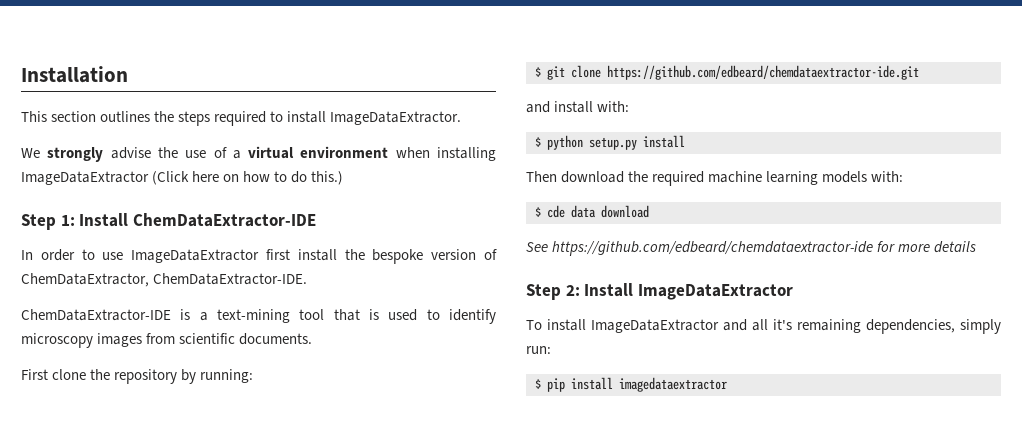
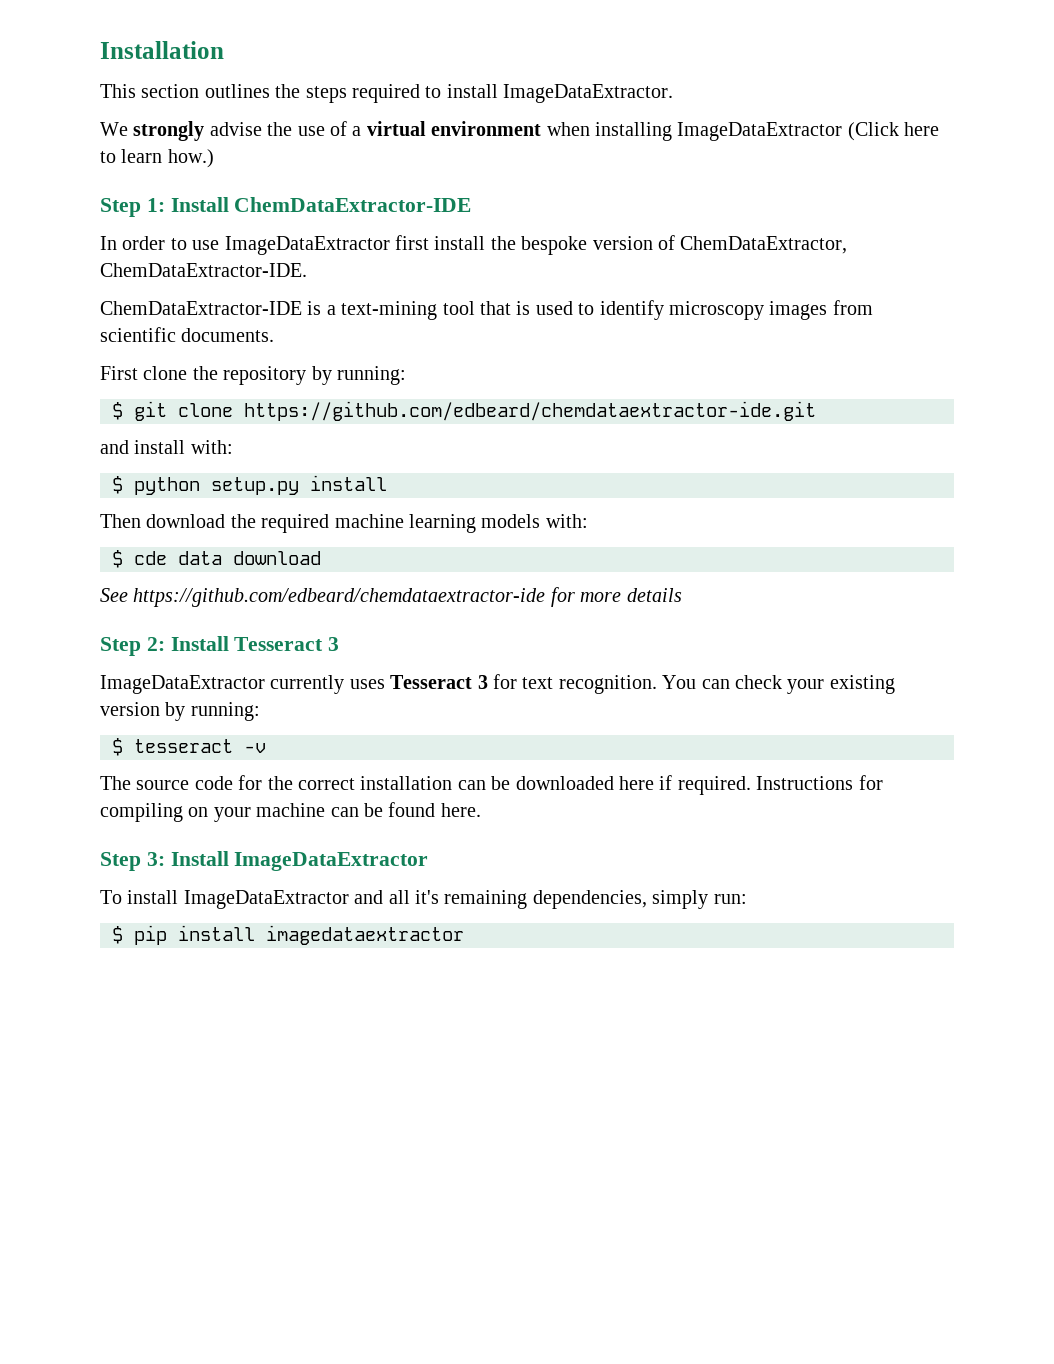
[223,171,344,185] on how to do this.) -> [100,149,214,168] to learn how.)
(634, 290) none -> [234,637,340,651] [100,674,895,694] [100,702,260,721] [112,738,266,756] [100,775,883,795] [100,802,481,822] [100,851,229,871] Tesseract 3 // ImageDataExtractor currently uses Tesseract 3 for text recognition. You can check your existing version by running: // $ tesseract -v // The source code for the correct installation can be downloaded here if required. Instructions for compiling on your machine can be found here. // Step 3: Install

